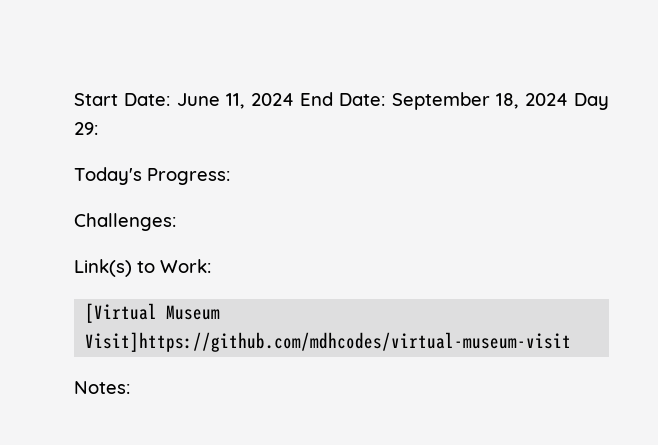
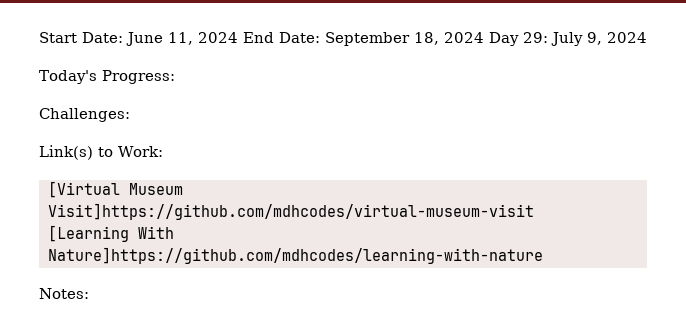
(98, 128) none -> [551,32,647,46] July 9, 2024
(572, 342) none -> [47,225,174,242] [47,247,543,264] // [Learning With Nature]https://github.com/mdhcodes/learning-with-nature

